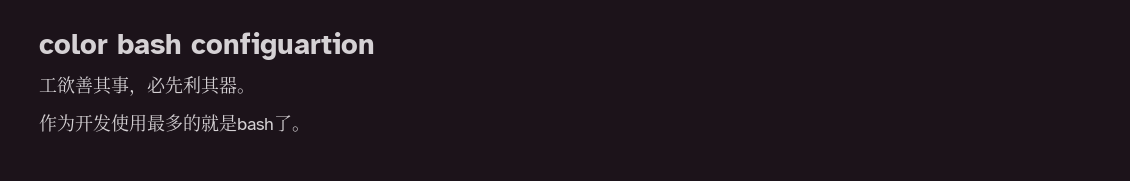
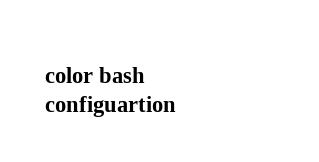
[39,76,255,96] [39,114,310,132] // 工欲善其事，必先利其器。 // 作为开发使用最多的就是bash了。 -> (176, 106) none

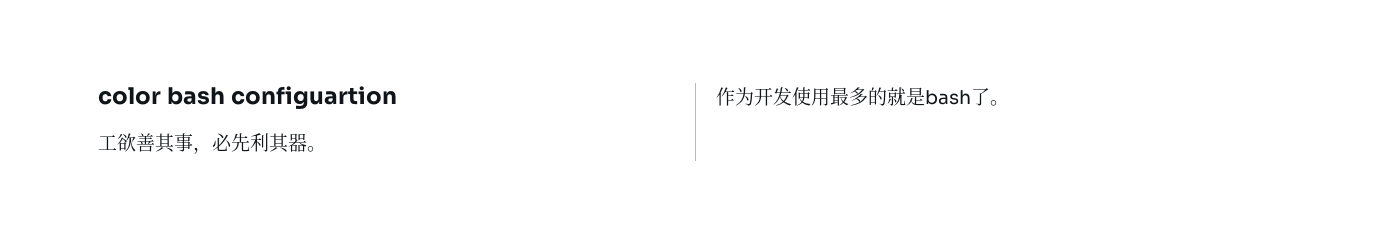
(176, 106) none -> [98,133,326,154] [716,87,1009,106] // 工欲善其事，必先利其器。 // 作为开发使用最多的就是bash了。

